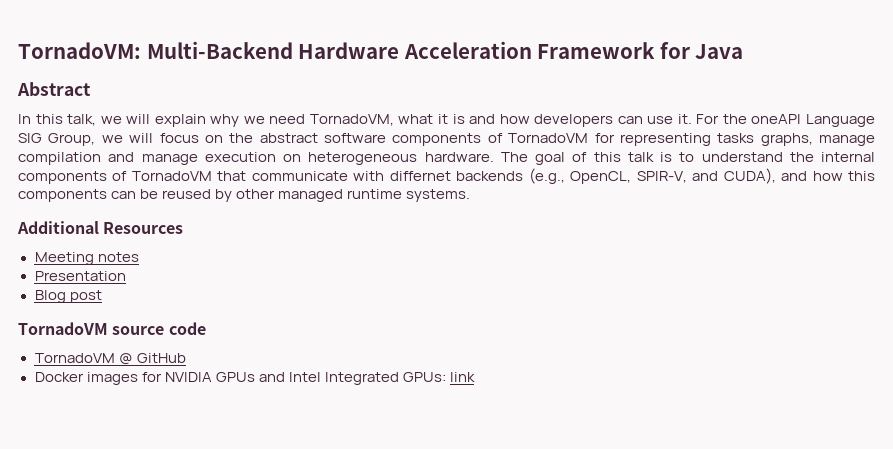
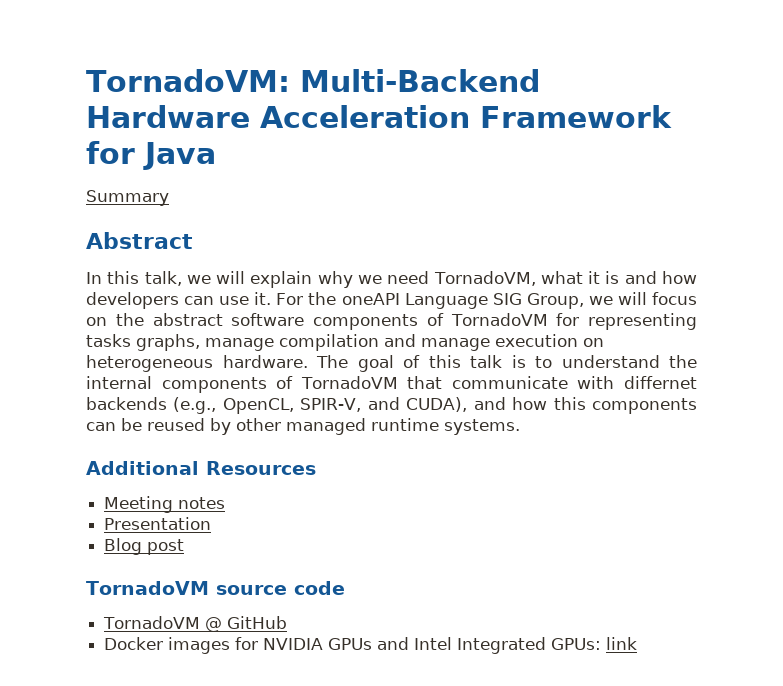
(744, 51) none -> [86,190,169,206] // Summary

